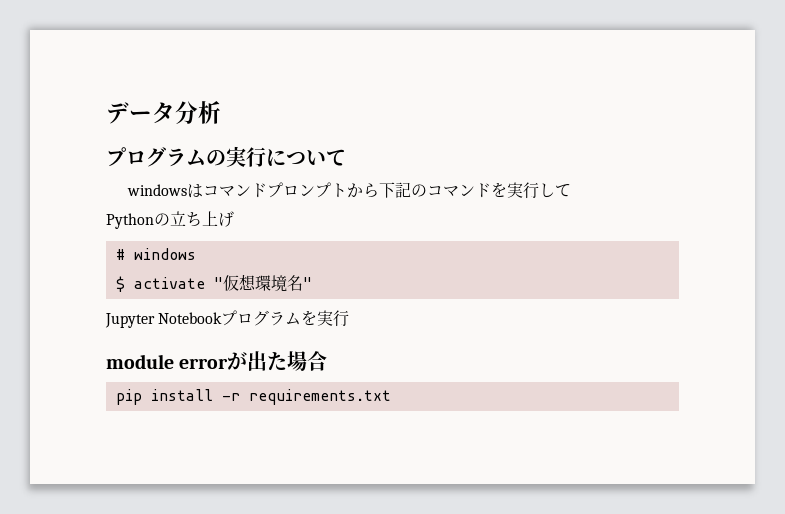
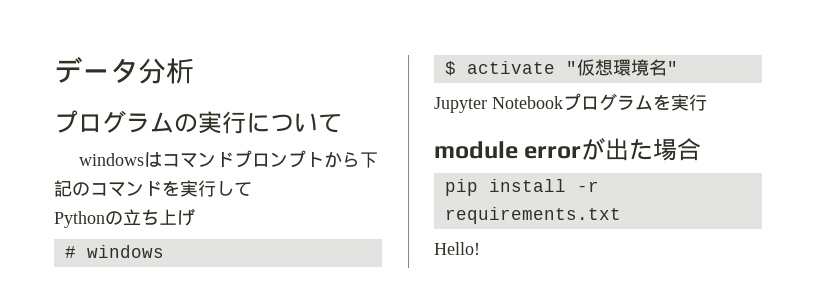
(391, 397) none -> [434,242,480,255] // Hello!

